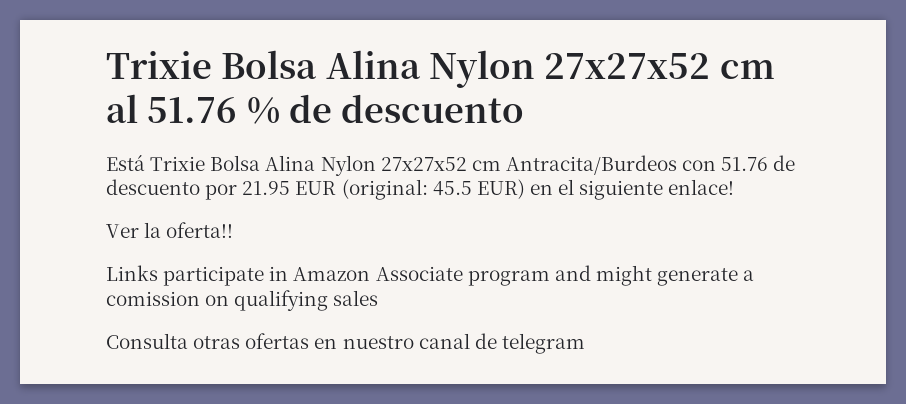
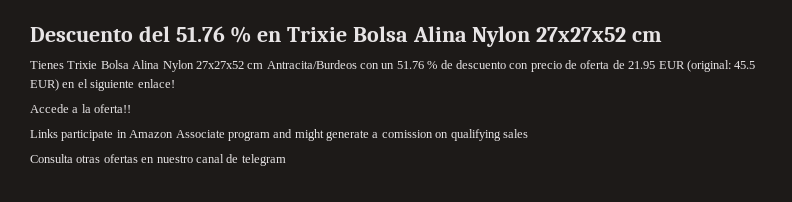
[106,50,775,88] [106,94,525,124] [106,154,145,171] Trixie Bolsa Alina Nylon 27x27x52 cm al 51.76 % de descuento // Está -> [30,26,663,47] [30,61,64,69] Descuento del 51.76 % en Trixie Bolsa Alina Nylon 27x27x52 cm // Tienes
[721,155,796,171] [106,179,238,200] 51.76 de descuento por -> [381,60,625,72] un 51.76 % de descuento con precio de oferta de
[106,224,139,238] Ver -> [30,104,79,113] Accede a

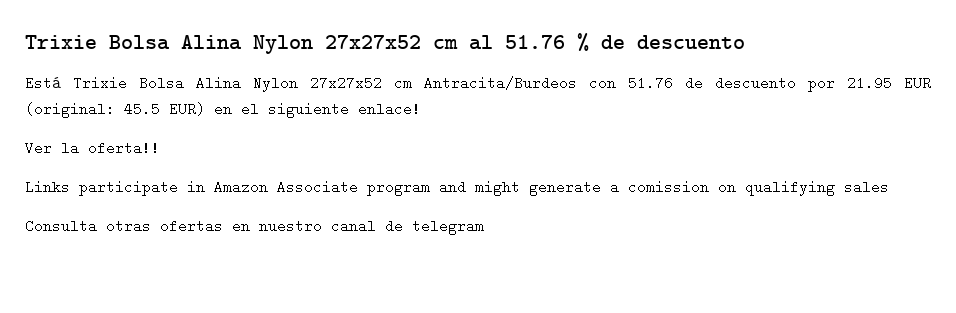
[30,26,663,47] [30,61,64,69] Descuento del 51.76 % en Trixie Bolsa Alina Nylon 27x27x52 cm // Tienes -> [25,33,745,54] [25,76,61,90] Trixie Bolsa Alina Nylon 27x27x52 cm al 51.76 % de descuento // Está
[381,60,625,72] un 51.76 % de descuento con precio de oferta de -> [628,76,835,92] 51.76 de descuento por
[30,104,79,113] Accede a -> [25,141,52,155] Ver

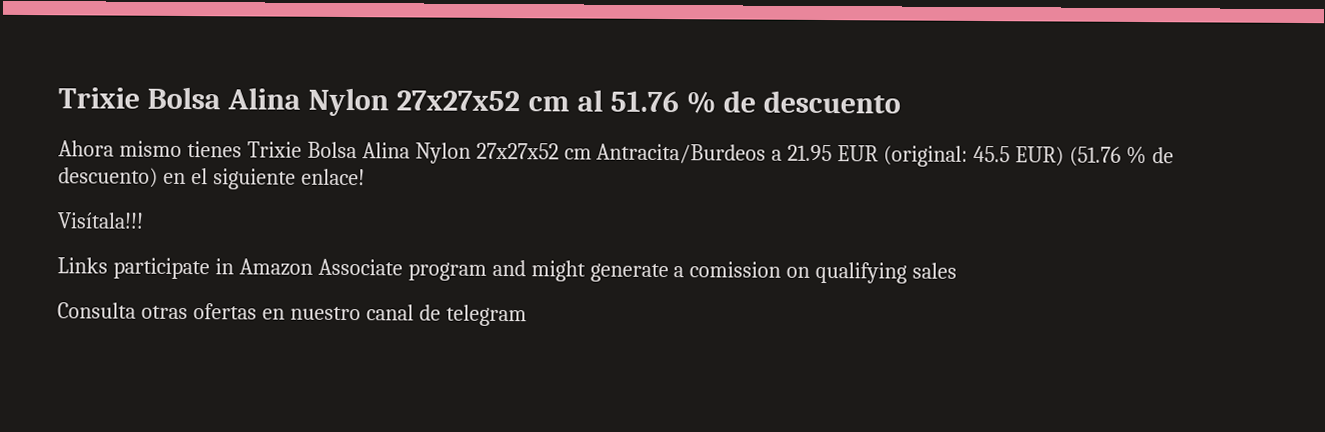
[25,76,61,90] Está -> [58,140,242,158] Ahora mismo tienes
[589,76,835,92] con 51.76 de descuento por -> [771,149,783,161] a
(205, 109) none -> [1069,145,1174,167] [58,167,158,188] (51.76 % de descuento)
[25,141,160,155] Ver la oferta!! -> [57,212,144,229] Visítala!!!

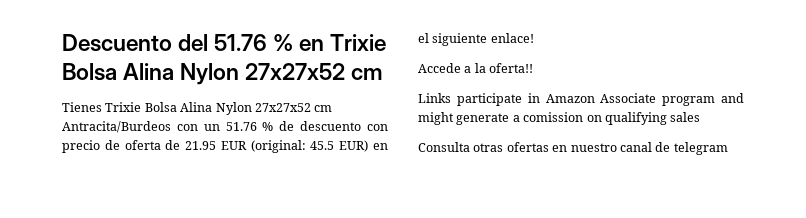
[58,86,902,117] [58,140,242,158] Trixie Bolsa Alina Nylon 27x27x52 cm al 51.76 % de descuento // Ahora mismo tienes -> [62,34,387,52] [62,63,384,85] [62,102,102,112] Descuento del 51.76 % en Trixie Bolsa Alina Nylon 27x27x52 cm // Tienes
[771,149,783,161] a -> [176,121,388,131] [62,140,181,153] con un 51.76 % de descuento con precio de oferta de
[1069,145,1174,167] [58,167,158,188] (51.76 % de descuento) -> (369, 146) none
[57,212,144,229] Visítala!!! -> [418,63,534,73] Accede a la oferta!!

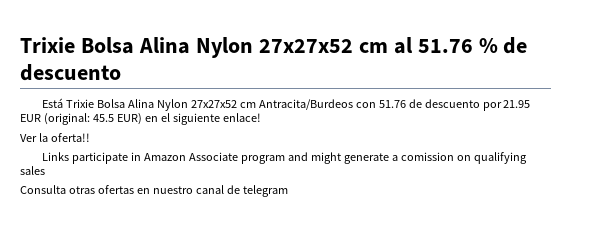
[62,34,387,52] [62,63,384,85] [62,102,102,112] Descuento del 51.76 % en Trixie Bolsa Alina Nylon 27x27x52 cm // Tienes -> [20,37,528,58] [20,64,121,81] [41,98,63,108] Trixie Bolsa Alina Nylon 27x27x52 cm al 51.76 % de descuento // Está
[203,121,388,131] [62,140,181,153] un 51.76 % de descuento con precio de oferta de -> [378,99,502,111] 51.76 de descuento por
[418,63,472,73] Accede a -> [20,134,37,142] Ver

